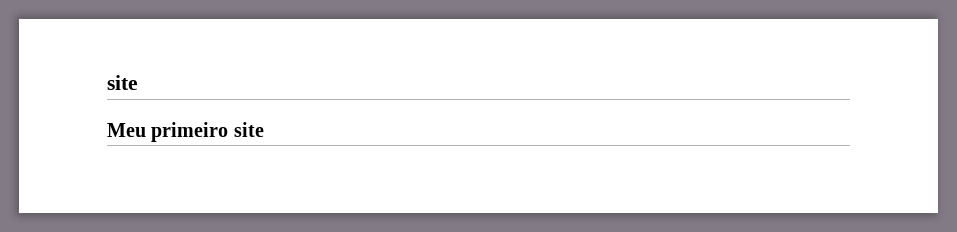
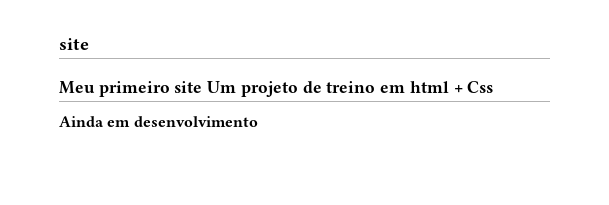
(264, 129) none -> [207,81,494,97] [59,116,258,127] Um projeto de treino em html + Css // Ainda em desenvolvimento

